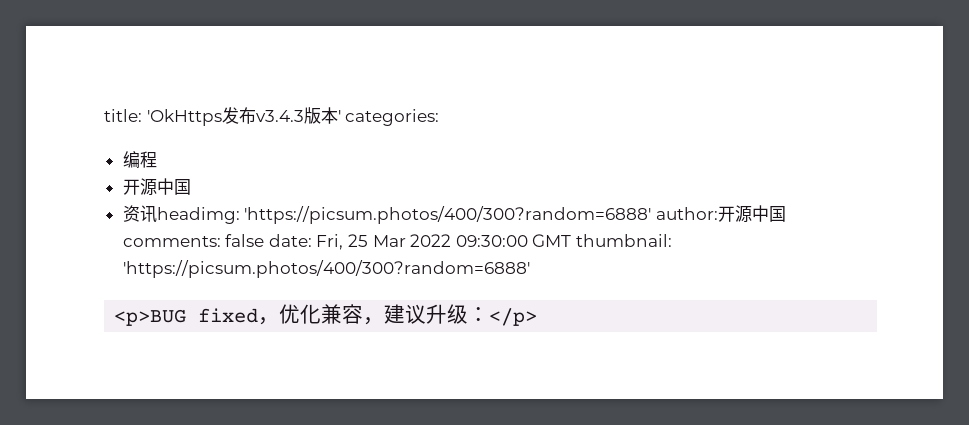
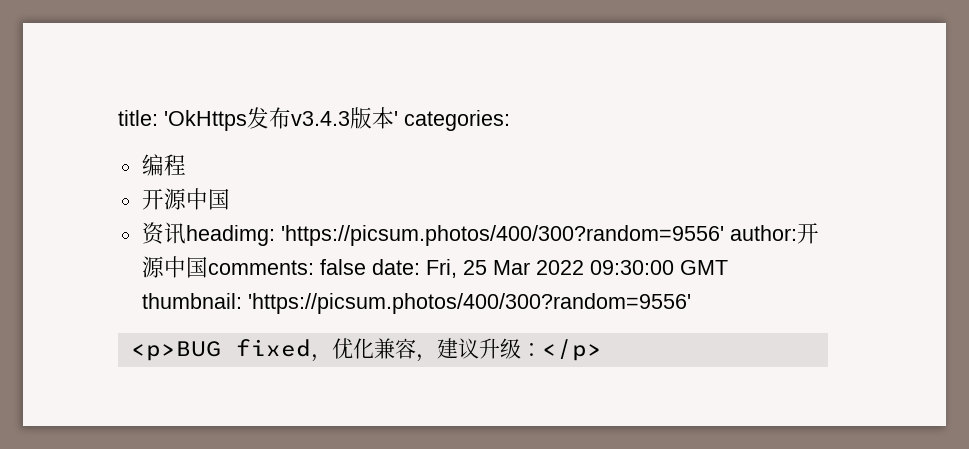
[244,206,652,224] 'https://picsum.photos/400/300?random=6888' -> [280,225,724,246] 'https://picsum.photos/400/300?random=9556'
[122,260,530,278] 'https://picsum.photos/400/300?random=6888' -> [247,293,691,314] 'https://picsum.photos/400/300?random=9556'

